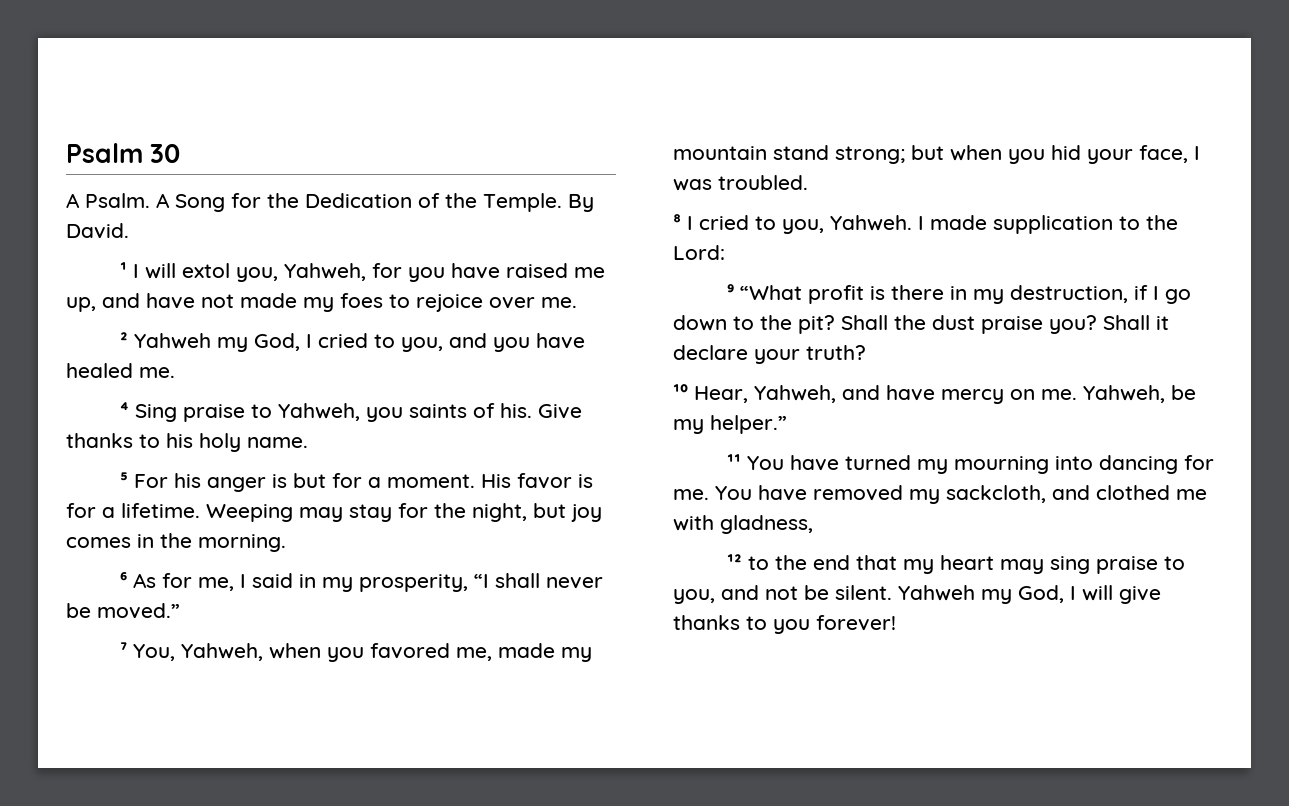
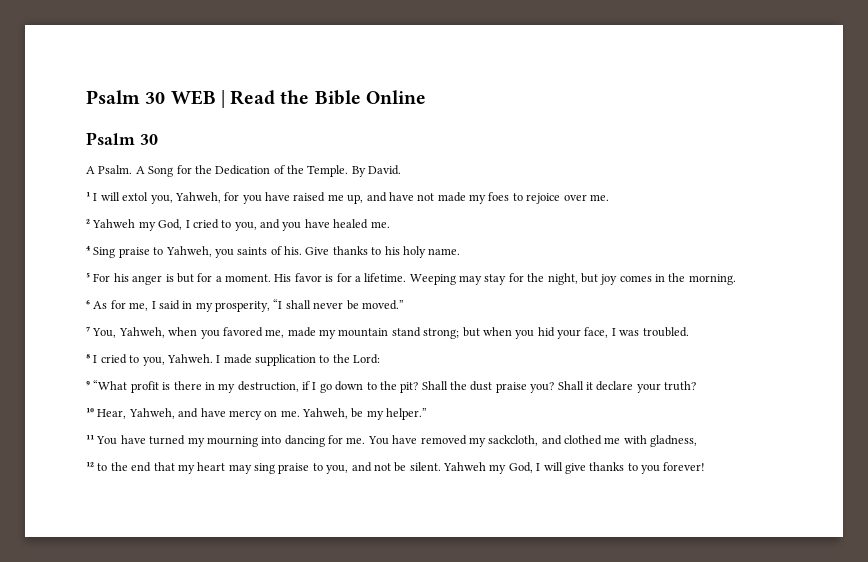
[66,143,181,163] Psalm 30 -> [86,90,426,108] [86,132,158,145] Psalm 30 WEB | Read the Bible Online // Psalm 30

